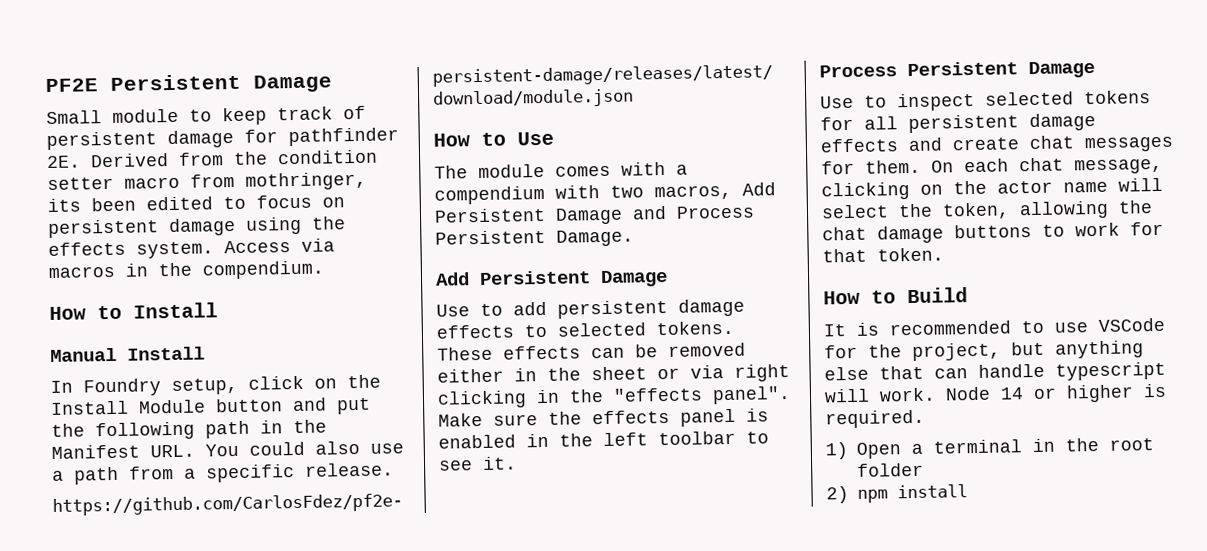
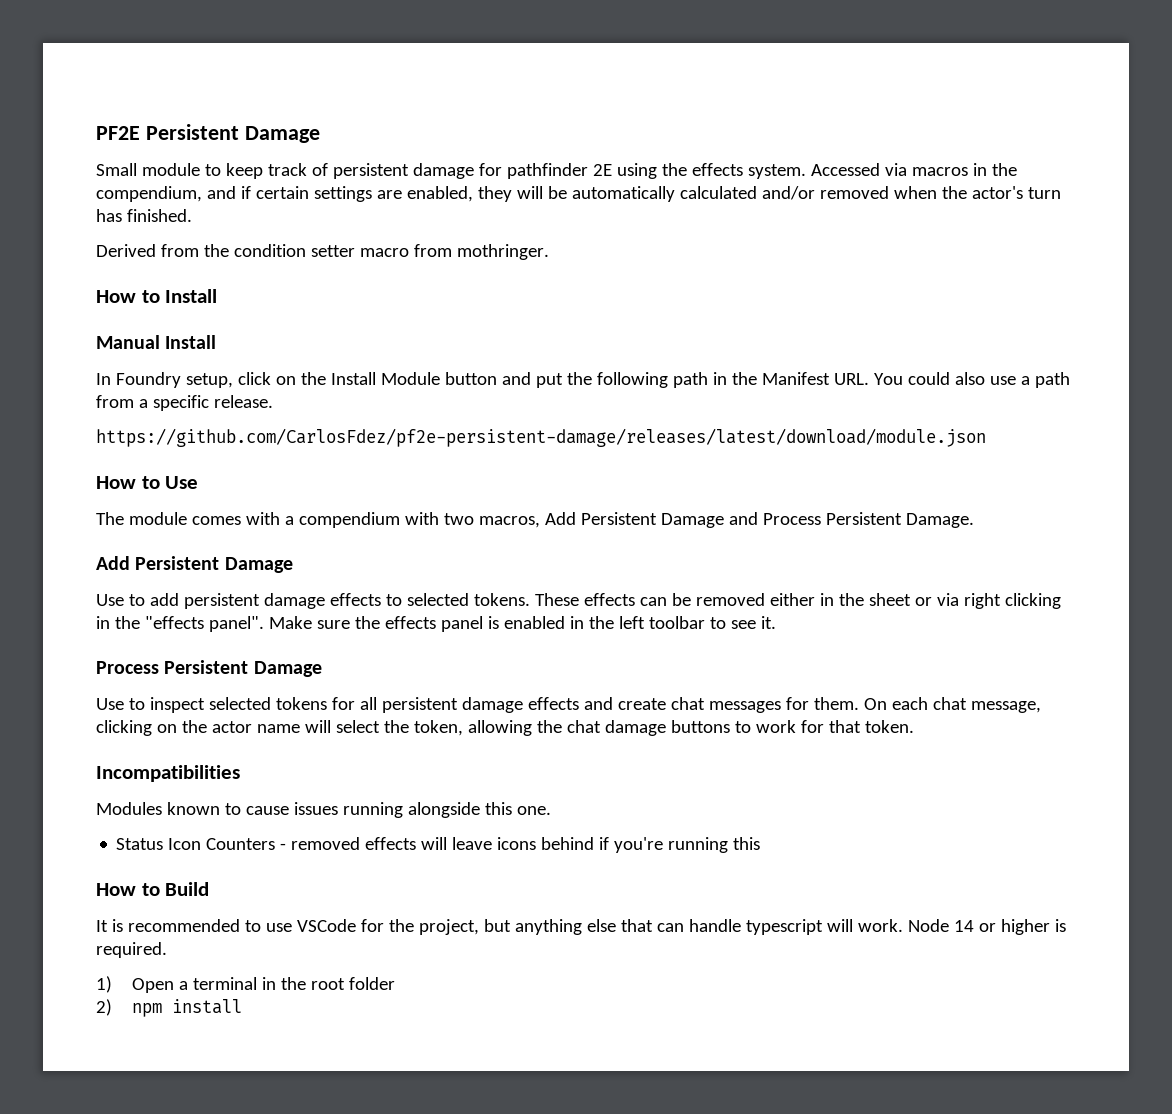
[46,155,81,169] 2E. -> [592,163,1017,179] [96,186,1061,202] [96,209,192,222] 2E using the effects system. Accessed via macros in the compendium, and if certain settings are enabled, they will be automatically calculated and/or removed when the actor's turn has finished. //
[245,171,367,191] [47,194,345,213] [48,216,346,239] [48,238,335,259] [48,260,324,280] mothringer, its been edited to focus on persistent damage using the effects system. Access via macros in the compendium. -> [456,244,549,260] mothringer.
(944, 254) none -> [96,765,240,782] [96,802,551,818] [116,837,761,853] // Incompatibilities // Modules known to cause issues running alongside this one. // Status Icon Counters - removed effects will leave icons behind if you're running this

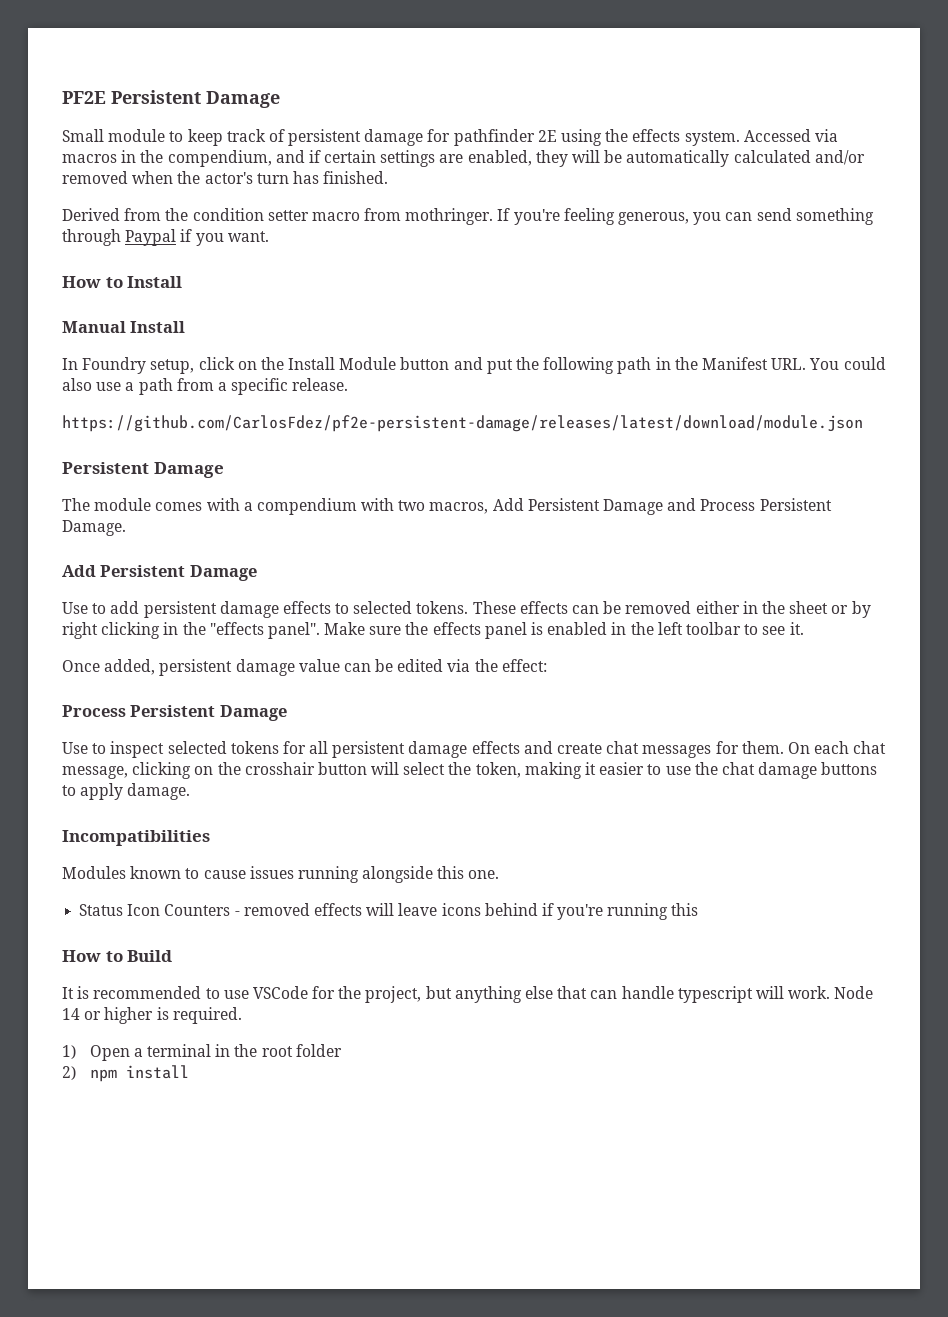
(549, 252) none -> [497,208,874,225] [62,229,269,246] If you're feeling generous, you can send something through Paypal if you want.
[96,476,199,489] How to Use -> [62,462,224,478] Persistent Damage
[936,593,959,606] via -> [851,601,871,618] by
(776, 622) none -> [62,659,547,676] // Once added, persistent damage value can be edited via the effect:
[211,721,300,733] actor name -> [244,762,367,775] crosshair button
[467,720,532,736] allowing -> [524,762,691,779] making it easier to use
[755,720,914,733] work for that token. -> [80,783,191,800] apply damage.

